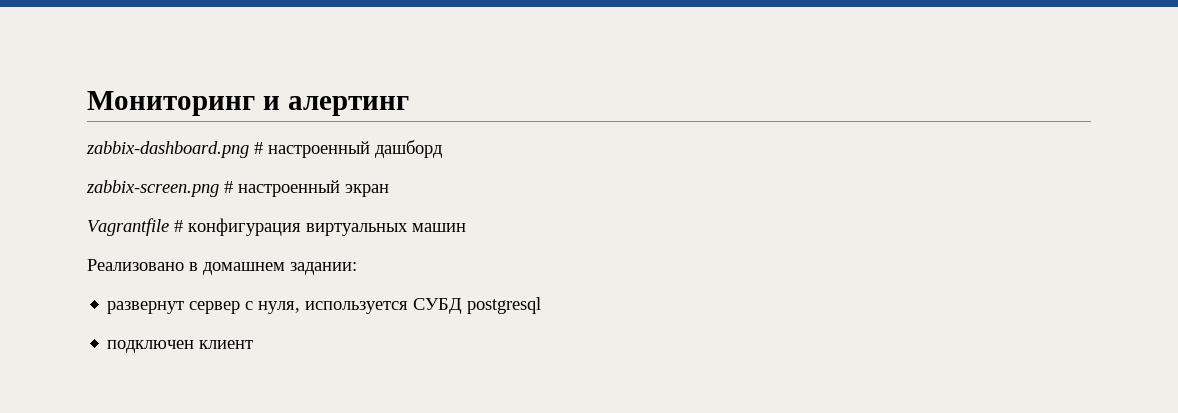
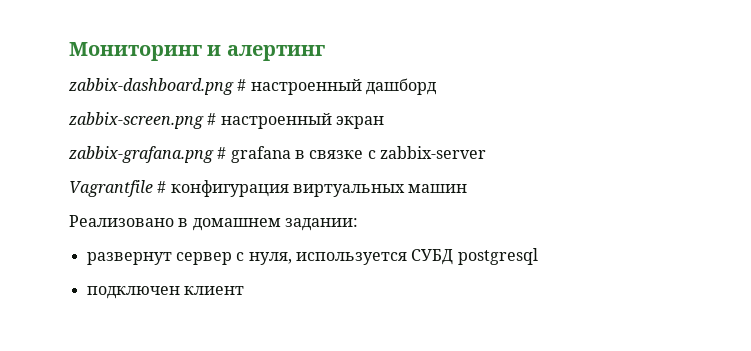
(389, 190) none -> [68,146,486,163] // zabbix-grafana.png # grafana в связке с zabbix-server

